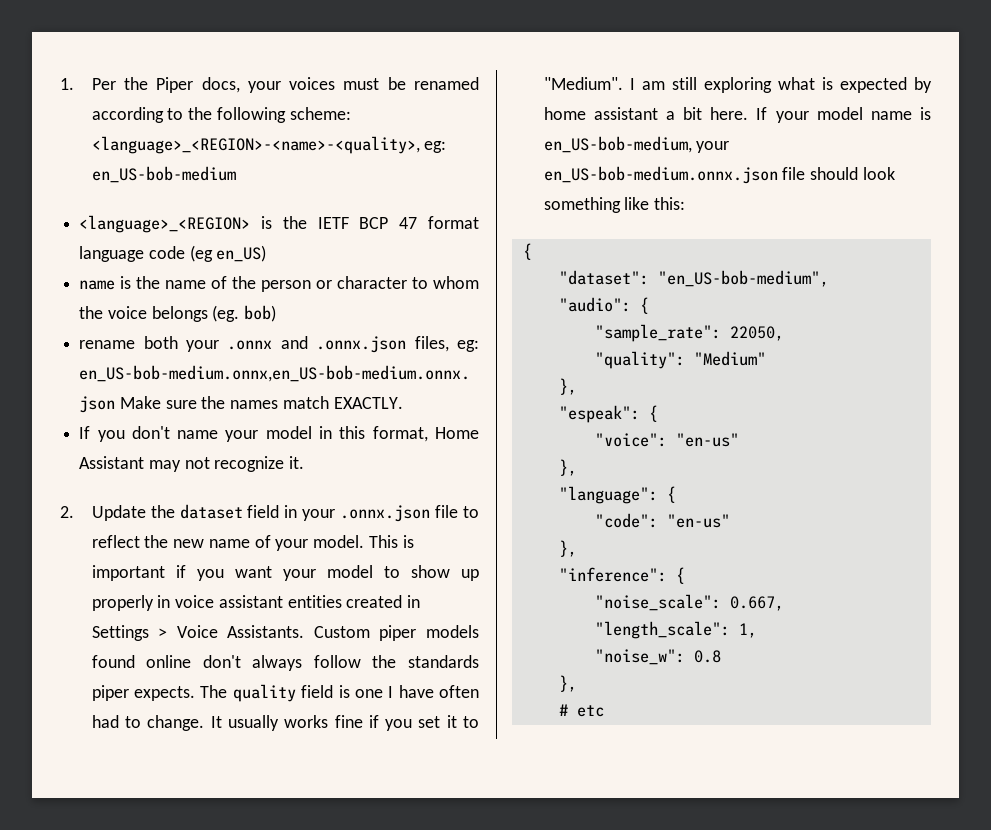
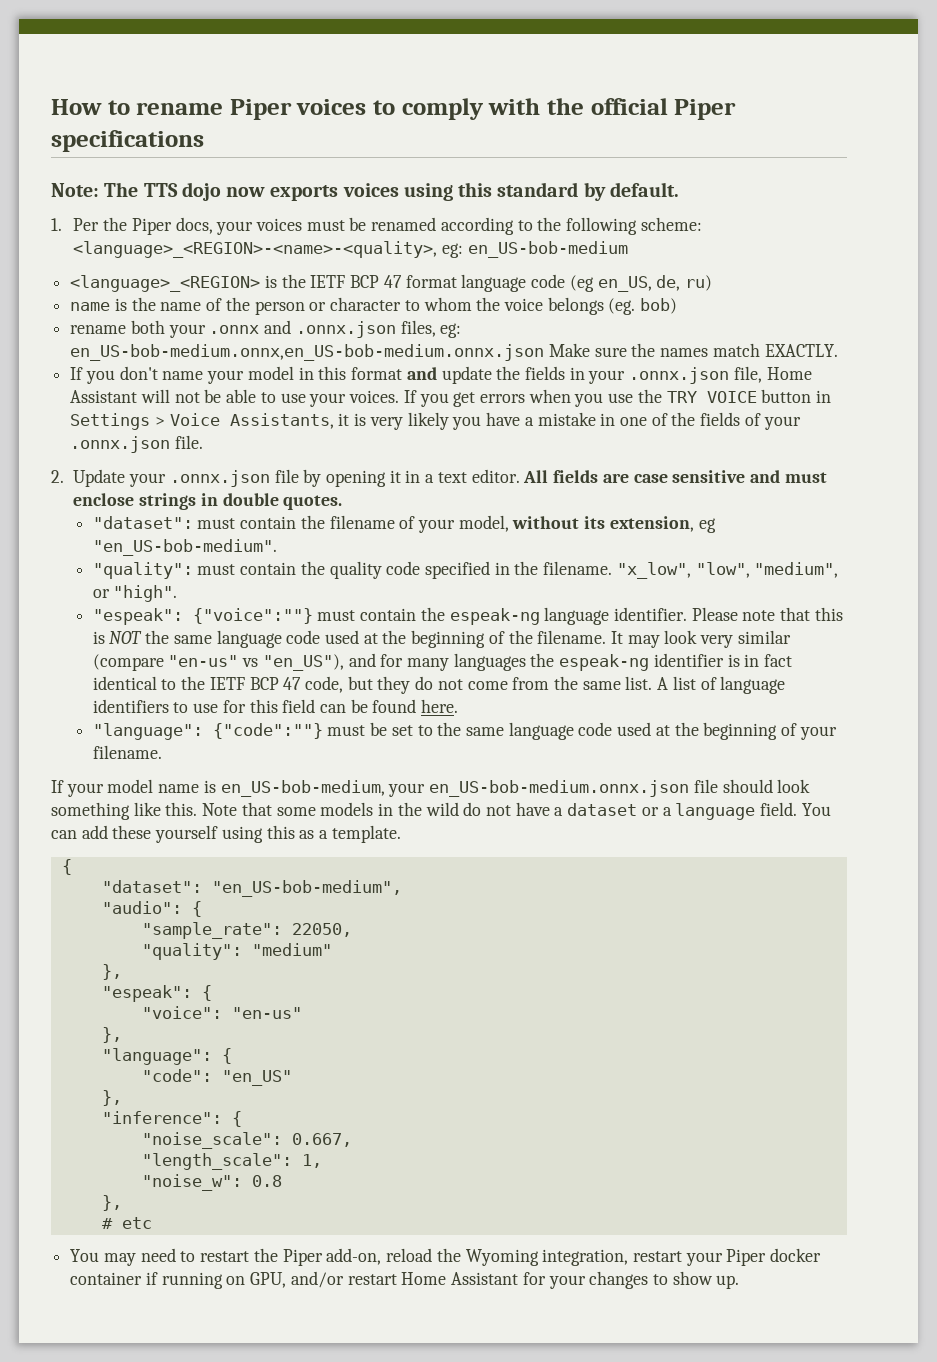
(60, 84) none -> [51,98,737,120] [51,130,204,152] [51,182,679,201] How to rename Piper voices to comply with the official Piper specifications // Note: The TTS dojo now exports voices using this standard by default. //
[216,245,267,262] en_US) -> [597,275,712,292] en_US, de, ru)
[372,426,479,442] [79,456,305,472] [60,504,479,522] [91,535,414,551] [91,565,479,581] [91,595,421,611] [91,625,479,641] [91,655,479,671] [91,684,480,702] [91,715,479,731] [543,77,932,93] [543,107,749,120] format, Home Assistant may not recognize it. // 2. Update the dataset field in your .onnx.json file to reflect the new name of your model. This is important if you want your model to show up properly in voice assistant entities created in Settings > Voice Assistants. Custom piper models found online don't always follow the standards piper expects. The quality field is one I have often had to change. It usually works fine if you set it to "Medium". I am still exploring what is expected by home assistant a bit here. -> [351,366,812,384] [70,389,832,407] [70,412,801,430] [70,435,203,453] [51,469,827,487] [73,493,343,510] [92,515,716,533] [92,539,277,556] [92,561,839,579] [92,585,178,602] [92,607,843,625] [92,630,791,648] [92,653,793,671] [92,676,786,694] [92,699,459,713] [92,722,837,740] [92,745,162,759] format and update the fields in your .onnx.json file, Home Assistant will not be able to use your voices. If you get errors when you use the TRY VOICE button in Settings > Voice Assistants, it is very likely you have a mistake in one of the fields of your .onnx.json file. // 2. Update your .onnx.json file by opening it in a text editor. All fields are case sensitive and must enclose strings in double quotes. // "dataset": must contain the filename of your model, without its extension, eg "en_US-bob-medium". // "quality": must contain the quality code specified in the filename. "x_low", "low", "medium", or "high". // "espeak": {"voice":""} must contain the espeak-ng language identifier. Please note that this is NOT the same language code used at the beginning of the filename. It may look very similar (compare "en-us" vs "en_US"), and for many languages the espeak-ng identifier is in fact identical to the IETF BCP 47 code, but they do not come from the same list. A list of language identifiers to use for this field can be found here. // "language": {"code":""} must be set to the same language code used at the beginning of your filename. //
[654,197,686,210] this: -> [165,802,831,820] [51,825,401,843] this. Note that some models in the wild do not have a dataset or a language field. You can add these yourself using this as a template.
[693,351,766,366] "Medium" -> [251,943,332,956] "medium"
[666,514,730,528] "en-us" -> [221,1070,292,1086] "en_US"
(604, 711) none -> [70,1248,822,1266] [70,1271,740,1289] // You may need to restart the Piper add-on, reload the Wyoming integration, restart your Piper docker container if running on GPU, and/or restart Home Assistant for your changes to show up.

